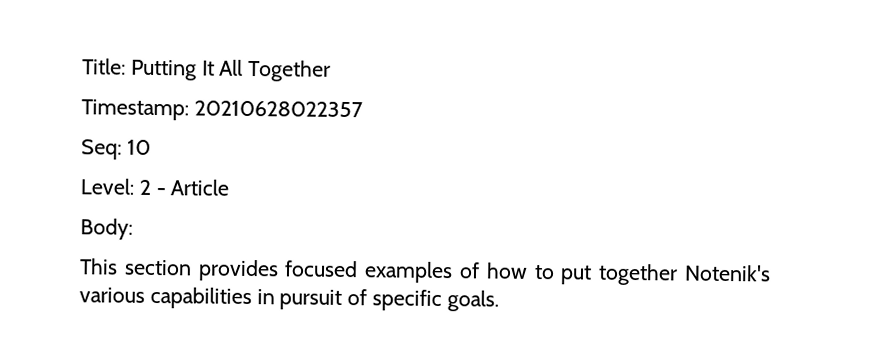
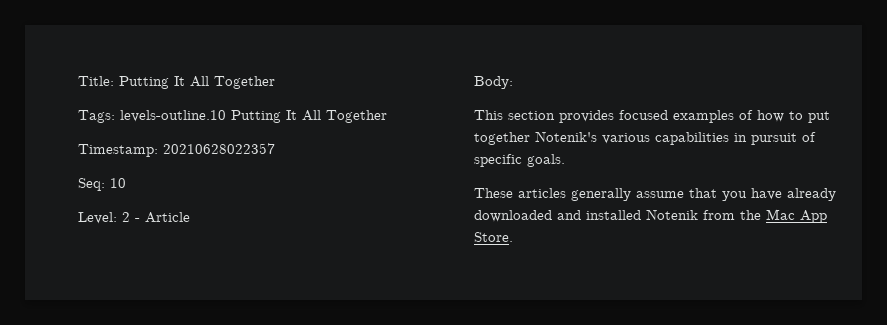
(332, 70) none -> [78,110,387,123] // Tags: levels-outline.10 Putting It All Together
(499, 301) none -> [474,188,836,201] [474,209,827,223] [474,232,513,242] // These articles generally assume that you have already downloaded and installed Notenik from the Mac App Store.

